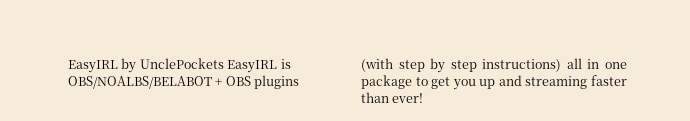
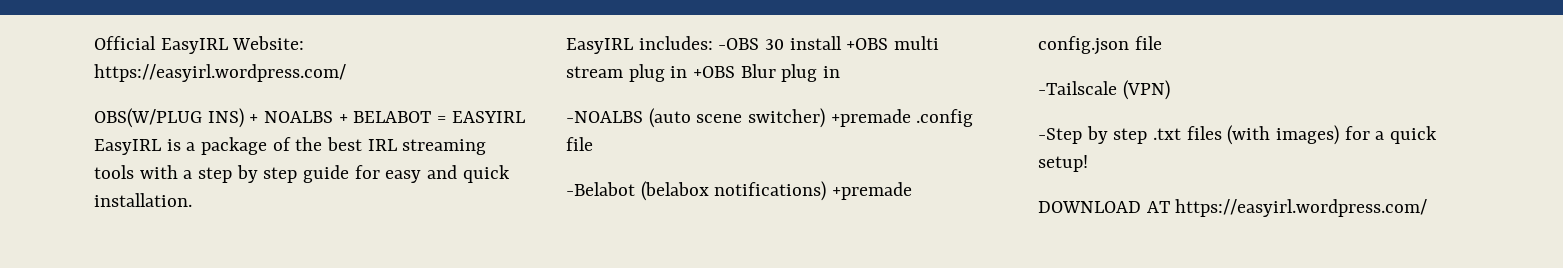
[68,58,291,73] [68,75,300,89] [361,58,627,73] [361,75,627,90] [361,92,424,103] EasyIRL by UnclePockets EasyIRL is OBS/NOALBS/BELABOT + OBS plugins (with step by step instructions) all in one package to get you up and streaming faster than ever! -> [94,36,305,54] [94,64,346,82] [94,108,525,128] [94,137,487,155] [94,165,510,183] [94,193,192,207] [566,36,940,54] [566,64,841,82] [566,108,974,128] [566,137,593,151] [566,181,913,201] [1038,36,1162,55] [1038,80,1170,100] [1038,125,1438,145] [1038,155,1088,172] [1038,199,1428,217] Official EasyIRL Website: https://easyirl.wordpress.com/ // OBS(W/PLUG INS) + NOALBS + BELABOT = EASYIRL EasyIRL is a package of the best IRL streaming tools with a step by step guide for easy and quick installation. // EasyIRL includes: -OBS 30 install +OBS multi stream plug in +OBS Blur plug in // -NOALBS (auto scene switcher) +premade .config file // -Belabot (belabox notifications) +premade config.json file // -Tailscale (VPN) // -Step by step .txt files (with images) for a quick setup! // DOWNLOAD AT https://easyirl.wordpress.com/

